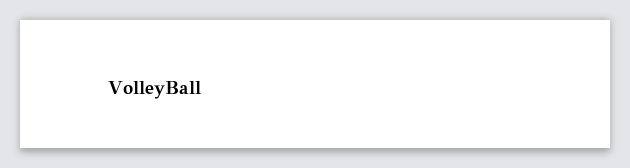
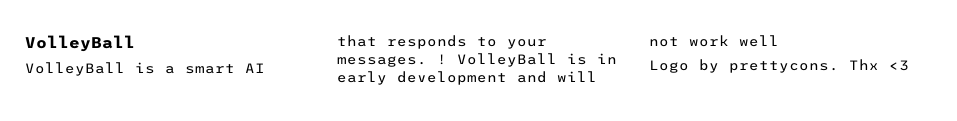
[108,81,201,99] VolleyBall -> [25,35,135,52] [25,62,265,76] [337,35,547,49] [337,53,617,67] [337,71,597,85] [649,35,779,47] [649,59,909,73] VolleyBall // VolleyBall is a smart AI that responds to your messages. ! VolleyBall is in early development and will not work well // Logo by prettycons. Thx <3

